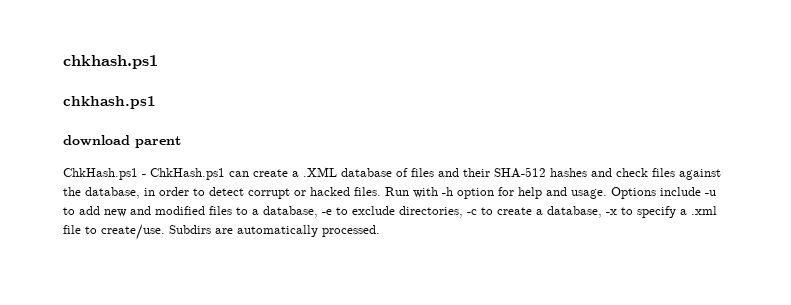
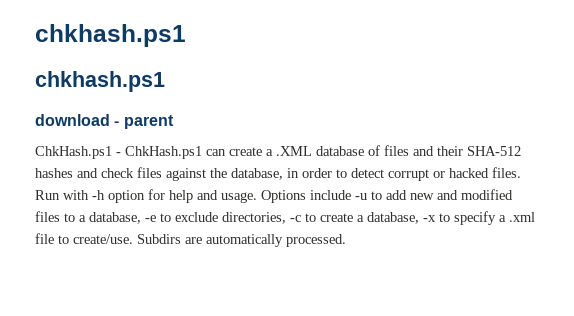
(130, 140) none -> [114,121,120,126] -

